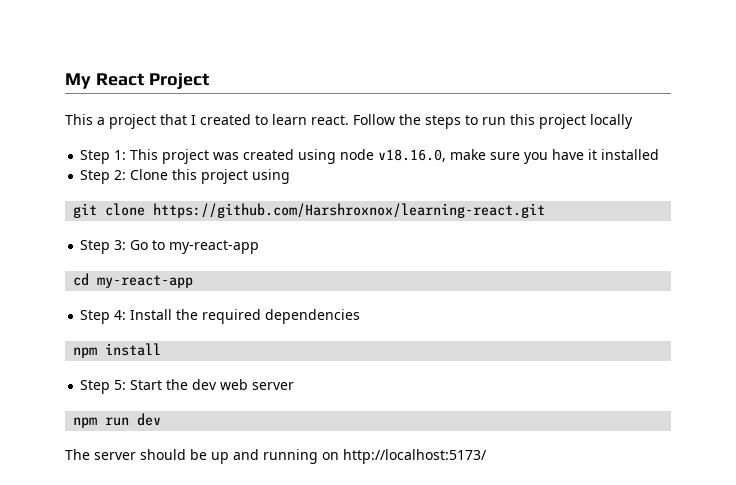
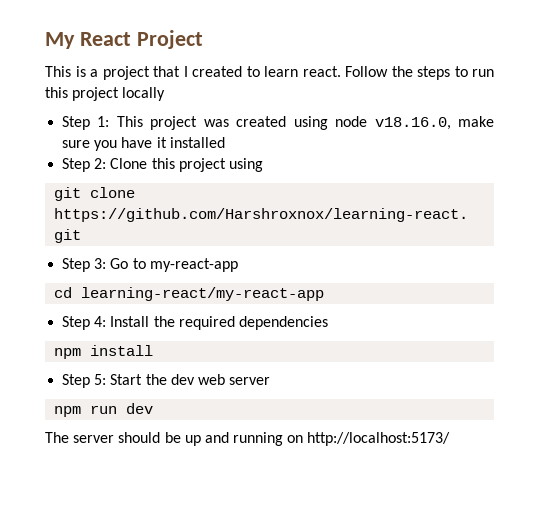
(93, 119) none -> [75,66,86,77] is
[97,275,194,288] my-react-app -> [81,287,325,301] learning-react/my-react-app

